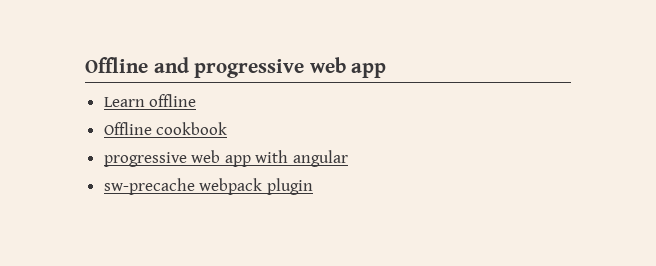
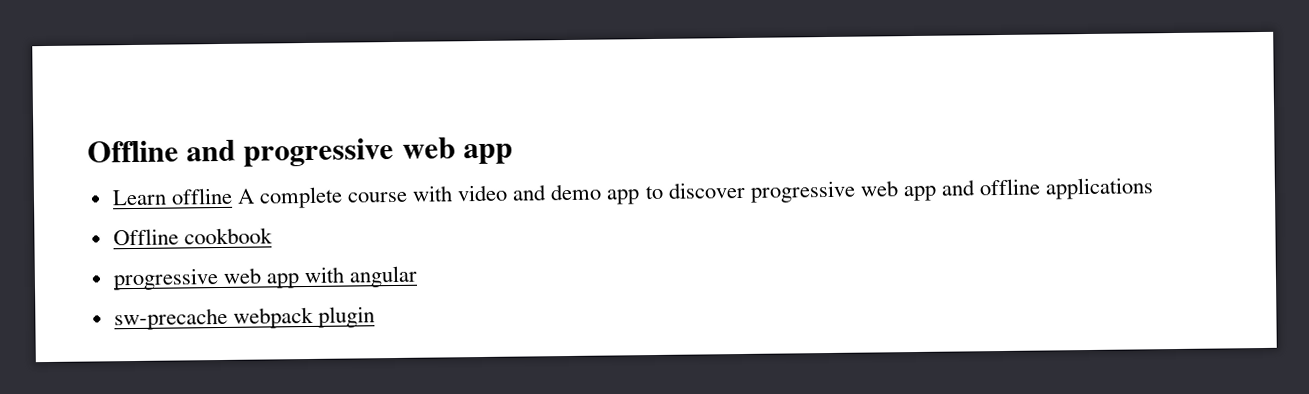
(197, 100) none -> [236,177,1155,209] A complete course with video and demo app to discover progressive web app and offline applications

